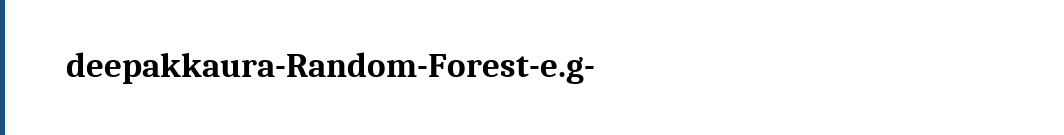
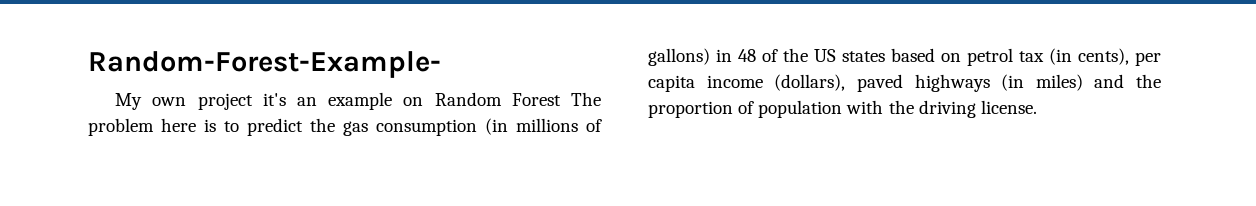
[66,52,595,84] deepakkaura-Random-Forest-e.g- -> [88,51,441,78] [115,92,601,110] [88,118,602,136] [648,48,1161,66] [648,74,1161,92] [648,100,1037,118] Random-Forest-Example- // My own project it's an example on Random Forest The problem here is to predict the gas consumption (in millions of gallons) in 48 of the US states based on petrol tax (in cents), per capita income (dollars), paved highways (in miles) and the proportion of population with the driving license.

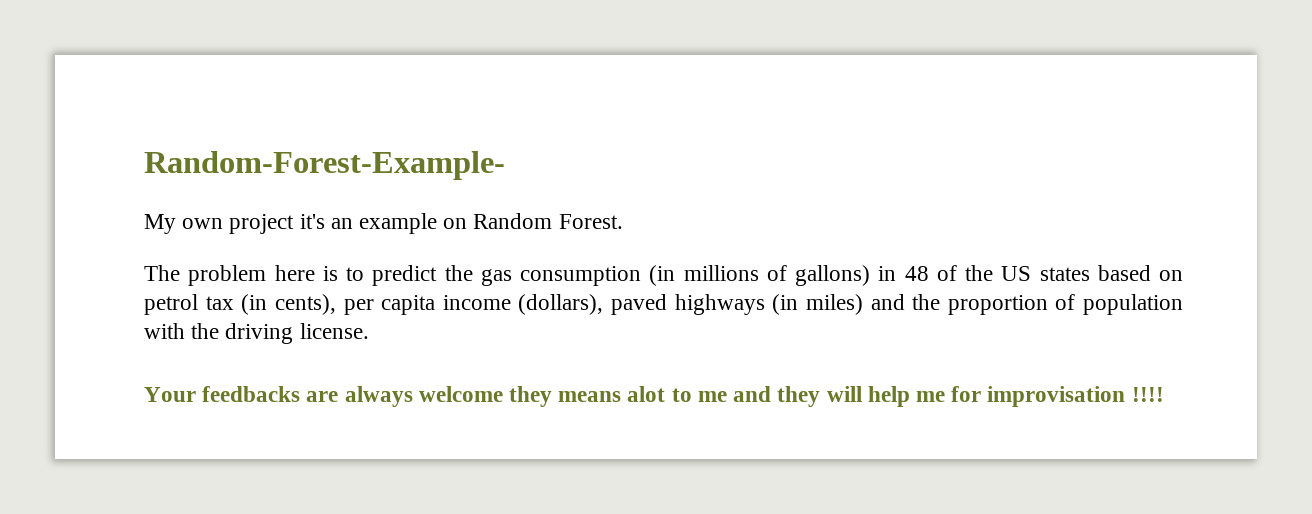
[511,93,561,106] Forest -> [558,214,623,229] Forest. //
(1037, 107) none -> [144,386,1164,407] // Your feedbacks are always welcome they means alot to me and they will help me for improvisation !!!!

